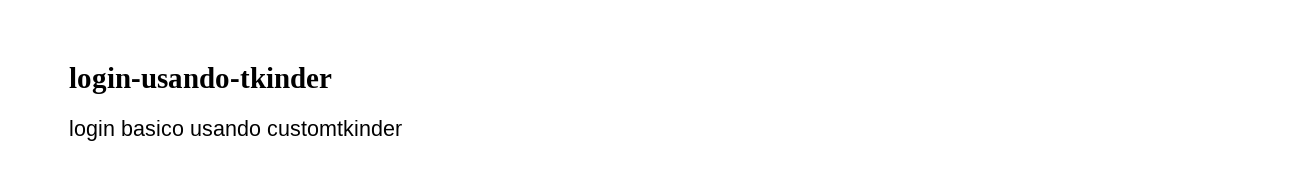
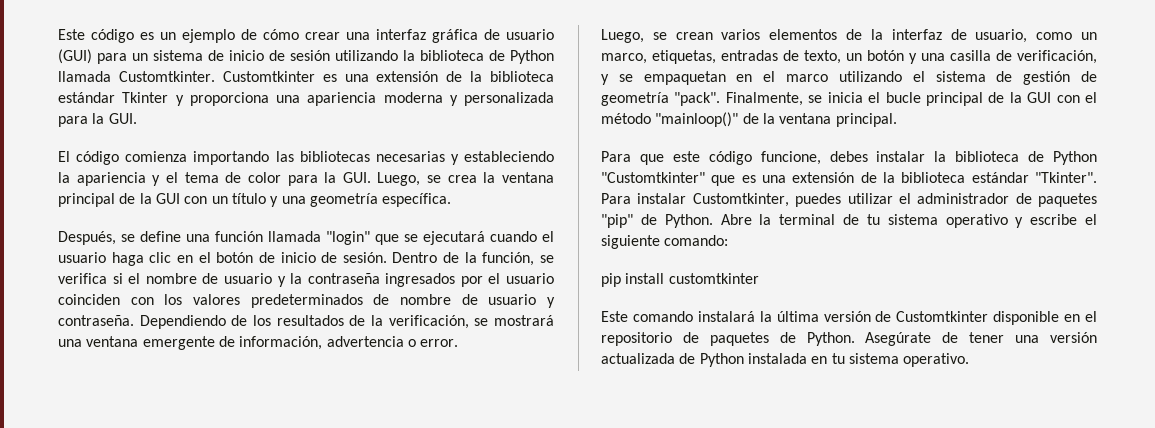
[69,67,332,94] [69,120,402,141] login-usando-tkinder // login basico usando customtkinder -> [58,29,554,43] [58,49,554,64] [58,71,554,82] [58,92,554,106] [58,113,137,127] [58,151,554,165] [58,172,555,186] [58,193,452,207] [58,231,554,245] [58,252,555,266] [58,273,554,287] [58,294,555,308] [58,315,554,329] [58,336,459,350] [601,29,1097,43] [601,50,1097,64] [601,71,1097,85] [601,92,1097,106] [601,112,897,127] [601,151,1097,165] [601,172,1097,186] [601,193,1097,207] [601,214,1097,228] [601,235,729,249] [601,273,759,287] [601,311,1097,325] [601,332,1097,346] [601,353,970,367] Este código es un ejemplo de cómo crear una interfaz gráfica de usuario (GUI) para un sistema de inicio de sesión utilizando la biblioteca de Python llamada Customtkinter. Customtkinter es una extensión de la biblioteca estándar Tkinter y proporciona una apariencia moderna y personalizada para la GUI. // El código comienza importando las bibliotecas necesarias y estableciendo la apariencia y el tema de color para la GUI. Luego, se crea la ventana principal de la GUI con un título y una geometría específica. // Después, se define una función llamada "login" que se ejecutará cuando el usuario haga clic en el botón de inicio de sesión. Dentro de la función, se verifica si el nombre de usuario y la contraseña ingresados por el usuario coinciden con los valores predeterminados de nombre de usuario y contraseña. Dependiendo de los resultados de la verificación, se mostrará una ventana emergente de información, advertencia o error. // Luego, se crean varios elementos de la interfaz de usuario, como un marco, etiquetas, entradas de texto, un botón y una casilla de verificación, y se empaquetan en el marco utilizando el sistema de gestión de geometría "pack". Finalmente, se inicia el bucle principal de la GUI con el método "mainloop()" de la ventana principal. // Para que este código funcione, debes instalar la biblioteca de Python "Customtkinter" que es una extensión de la biblioteca estándar "Tkinter". Para instalar Customtkinter, puedes utilizar el administrador de paquetes "pip" de Python. Abre la terminal de tu sistema operativo y escribe el siguiente comando: // pip install customtkinter // Este comando instalará la última versión de Customtkinter disponible en el repositorio de paquetes de Python. Asegúrate de tener una versión actualizada de Python instalada en tu sistema operativo.

